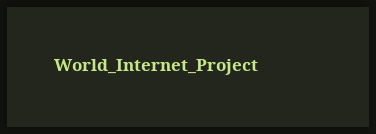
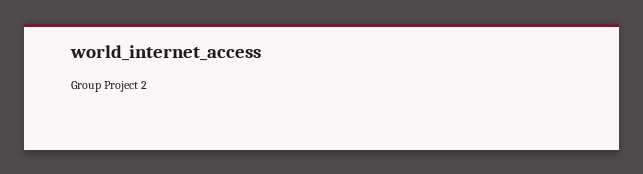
[54,59,258,75] World_Internet_Project -> [70,45,261,61] [71,81,148,92] world_internet_access // Group Project 2

